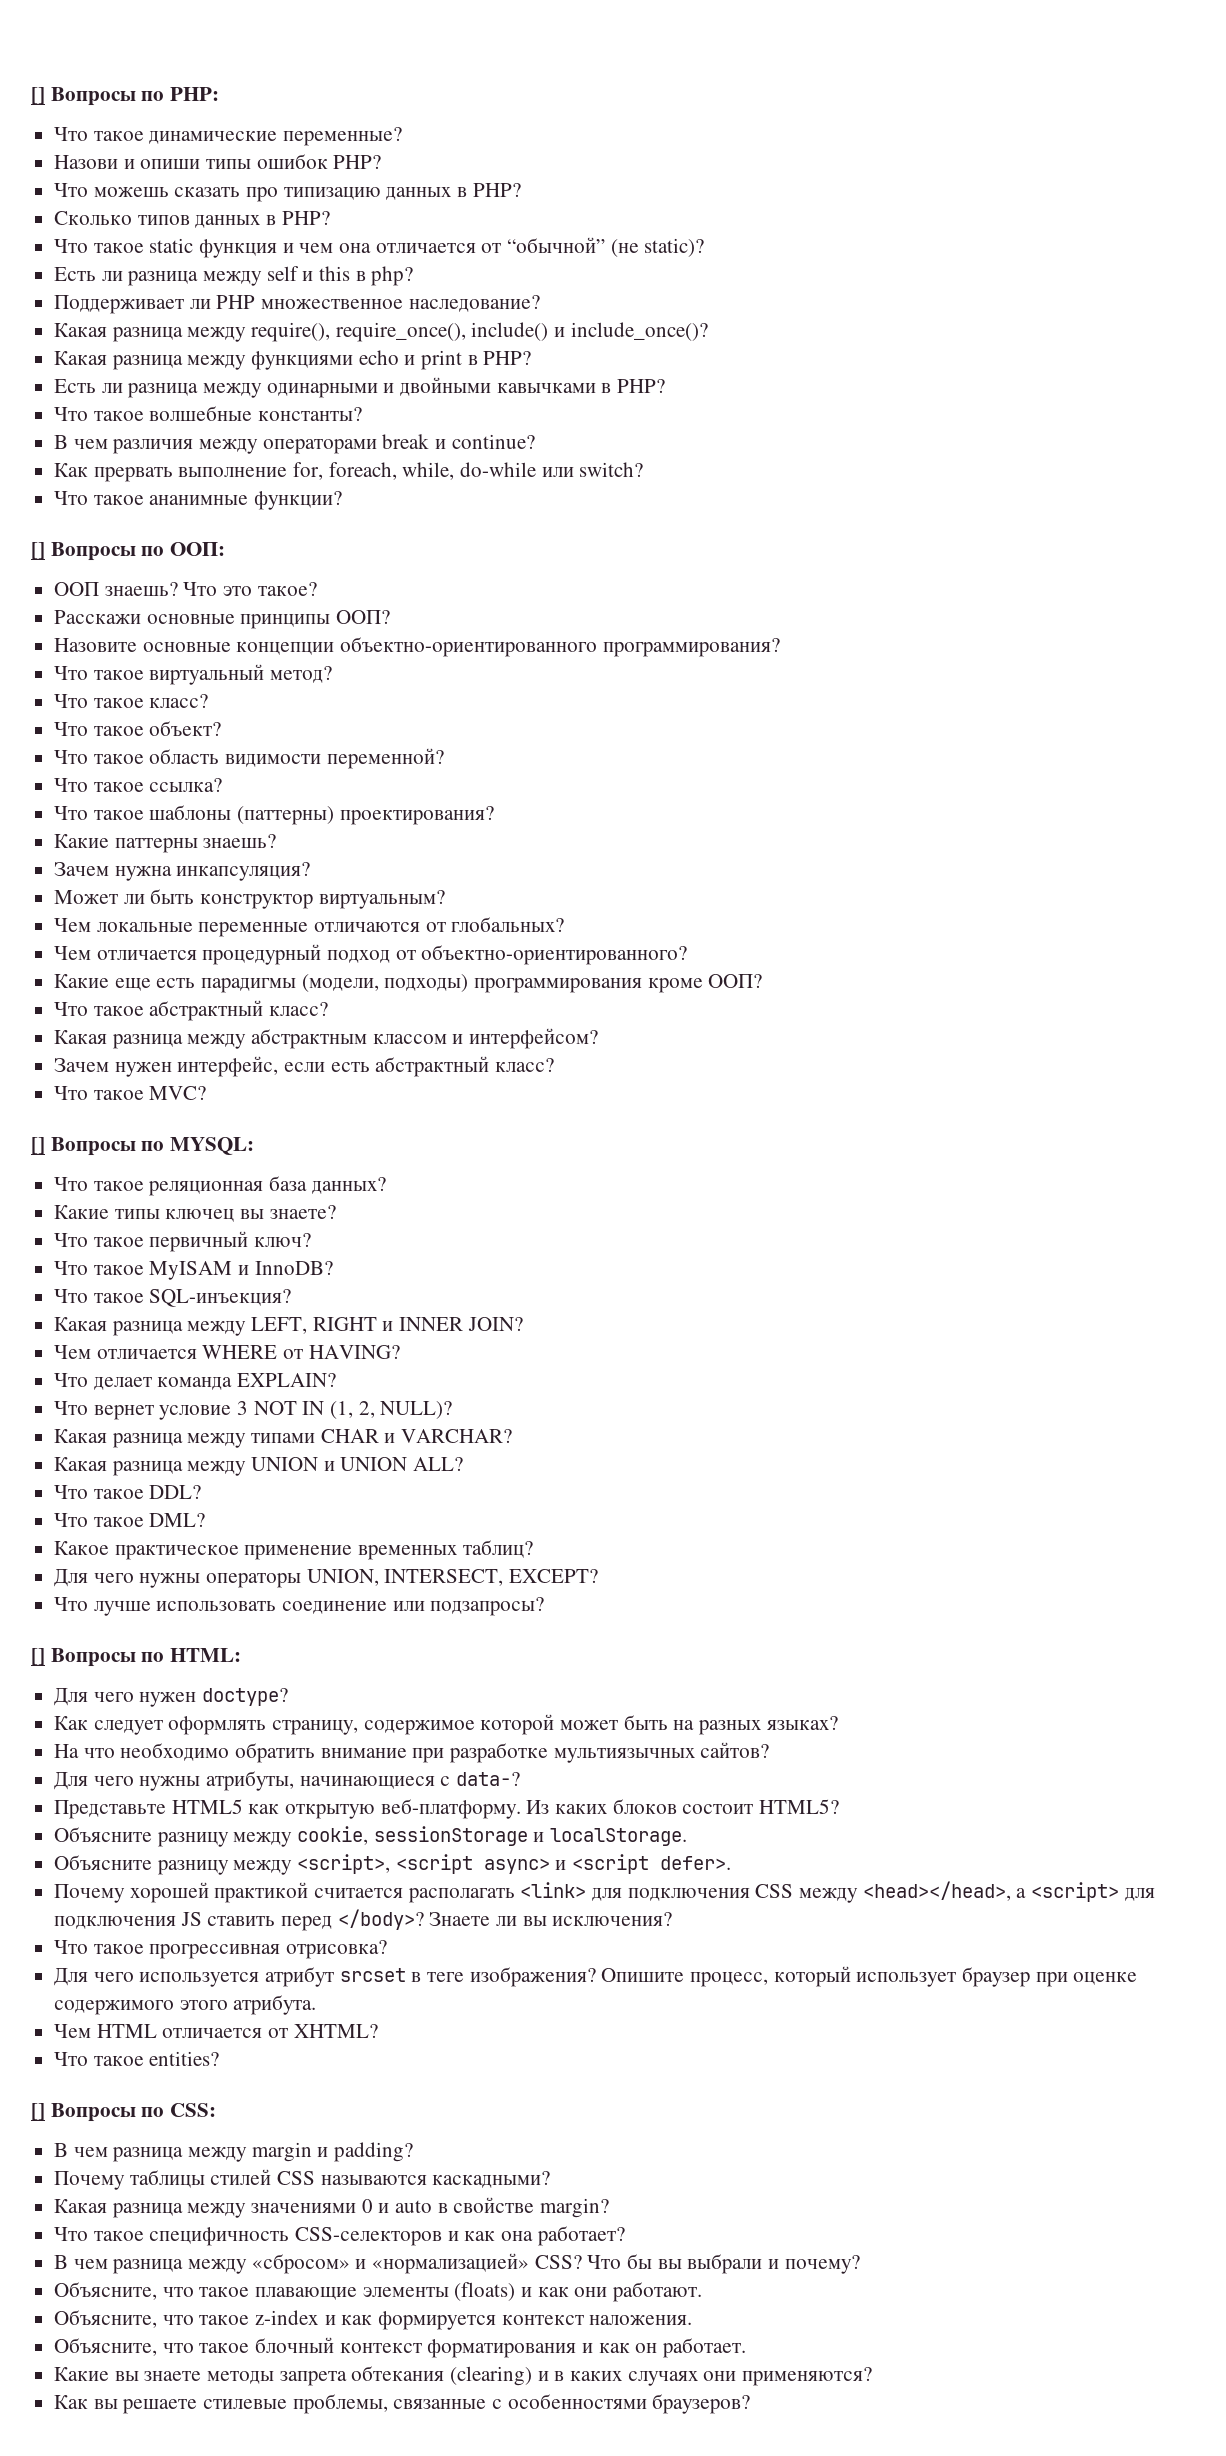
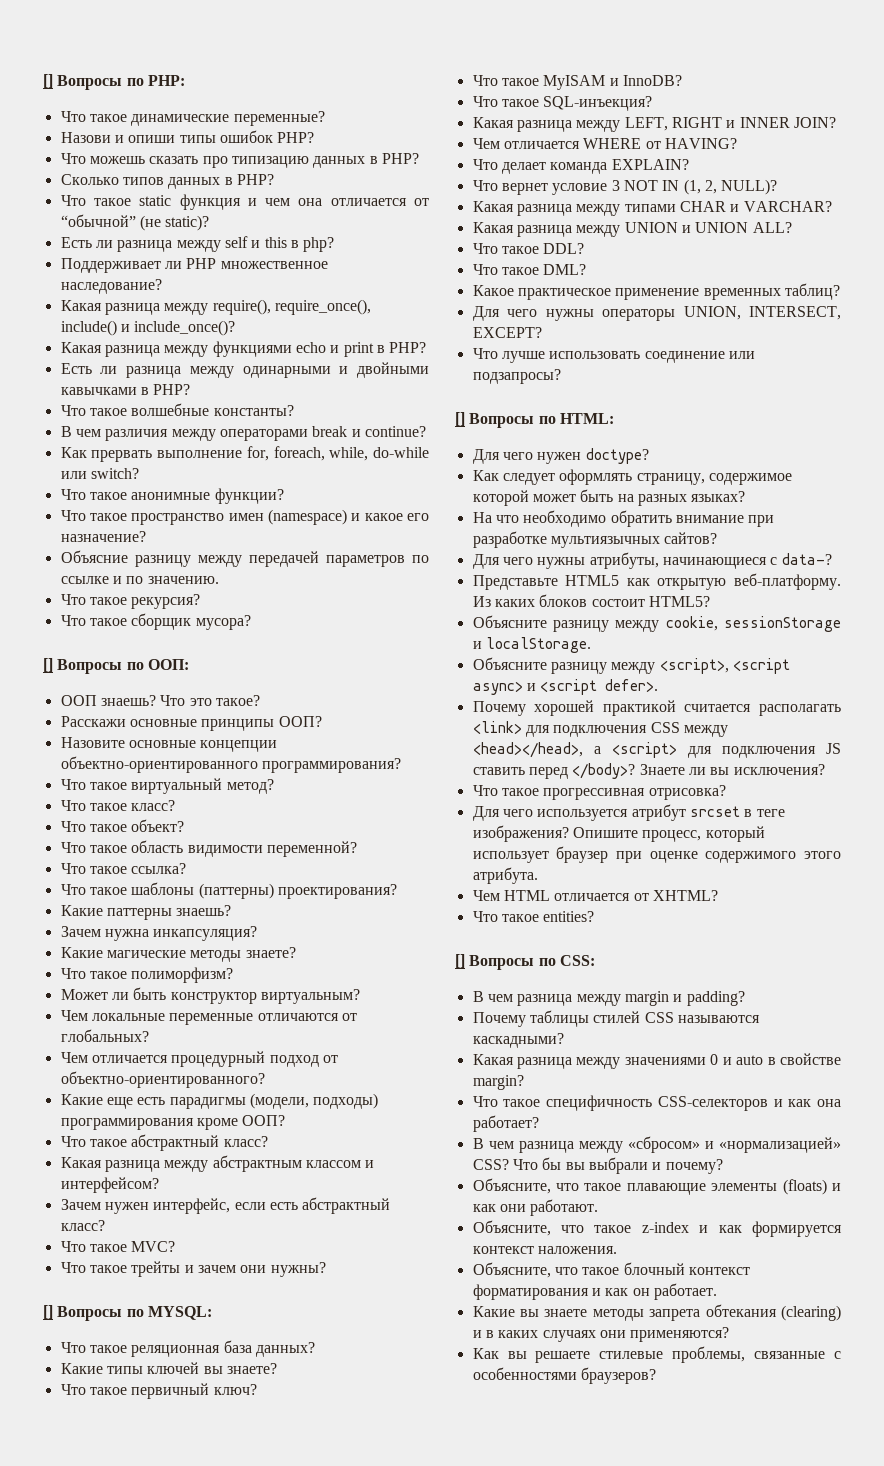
[149,495,249,505] ананимные -> [131,492,211,500] анонимные
(343, 500) none -> [60,509,429,525] [60,531,146,542] [60,550,429,567] [60,576,219,584] [60,594,201,609] [60,613,251,630] // Что такое пространство имен (namespace) и какое его назначение? // Объясние разницу между передачей параметров по ссылке и по значению. // Что такое рекурсия? // Что такое сборщик мусора?
(311, 871) none -> [60,947,296,962] [60,967,234,983] // Какие магические методы знаете? // Что такое полиморфизм?
(207, 1093) none -> [60,1261,326,1277] // Что такое трейты и зачем они нужны?
[165,1209,235,1222] ключец -> [147,1362,200,1374] ключей

